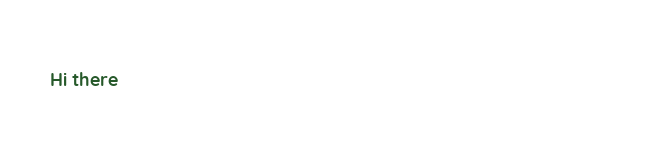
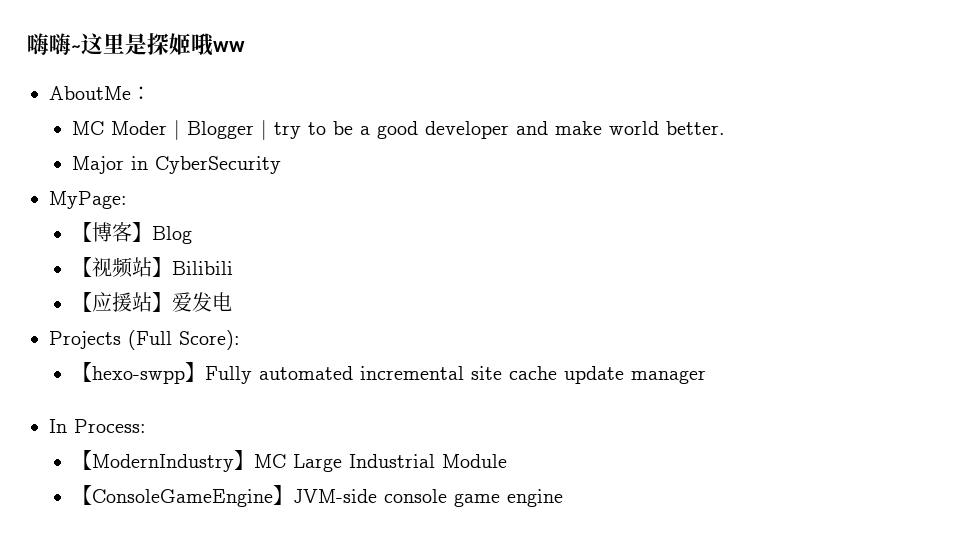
[50,72,118,86] Hi there -> [27,33,245,56] [49,86,151,100] [72,120,726,140] [72,156,282,174] [49,191,127,209] [72,222,193,244] [72,257,234,278] [72,292,233,312] [49,330,240,350] [72,362,707,384] [49,419,146,433] [72,450,508,472] [72,485,564,507] 嗨嗨~这里是探姬哦ww // AboutMe： // MC Moder | Blogger | try to be a good developer and make world better. // Major in CyberSecurity // MyPage: // 【博客】Blog // 【视频站】Bilibili // 【应援站】爱发电 // Projects (Full Score): // 【hexo-swpp】Fully automated incremental site cache update manager // In Process: // 【ModernIndustry】MC Large Industrial Module // 【ConsoleGameEngine】JVM-side console game engine

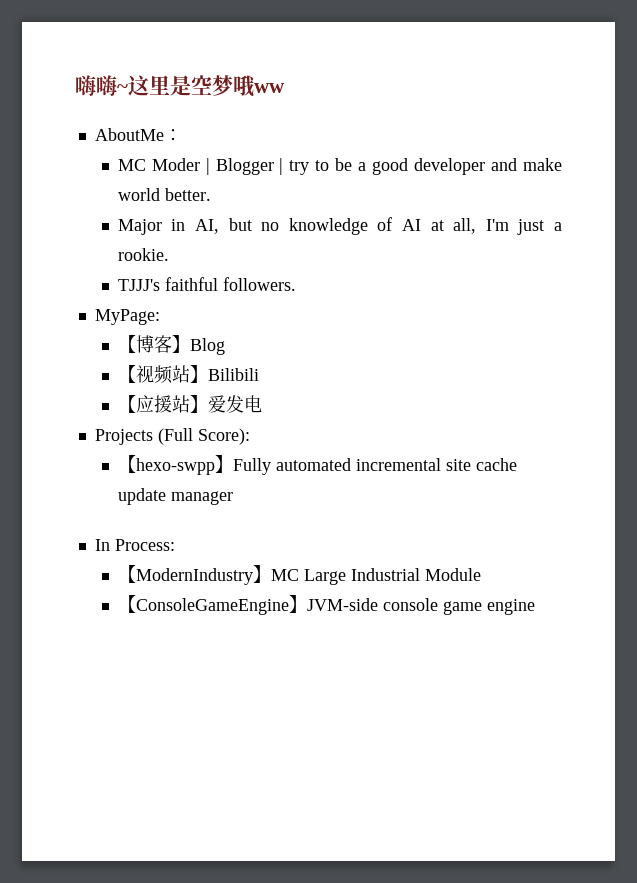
[147,33,191,55] 探姬 -> [191,75,233,96] 空梦
[155,156,282,174] CyberSecurity -> [194,217,563,235] [117,248,169,261] [117,277,296,291] AI, but no knowledge of AI at all, I'm just a rookie. // TJJJ's faithful followers.

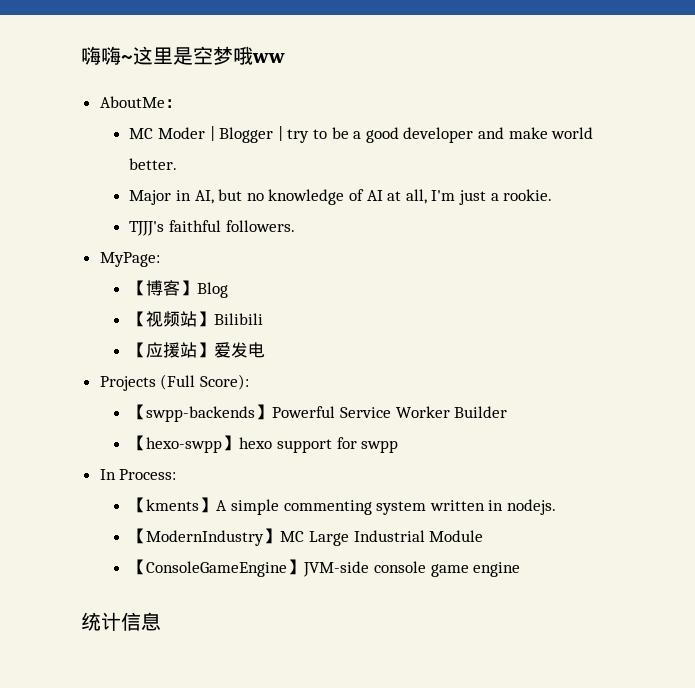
[135,455,517,475] [117,488,233,505] [94,539,175,551] hexo-swpp】Fully automated incremental site cache update manager // In Process: -> [146,404,508,422] [129,435,399,453] [99,469,177,480] [129,497,556,515] swpp-backends】Powerful Service Worker Builder // 【hexo-swpp】hexo support for swpp // In Process: // 【kments】A simple commenting system written in nodejs.
(535, 607) none -> [81,612,161,631] // 统计信息

